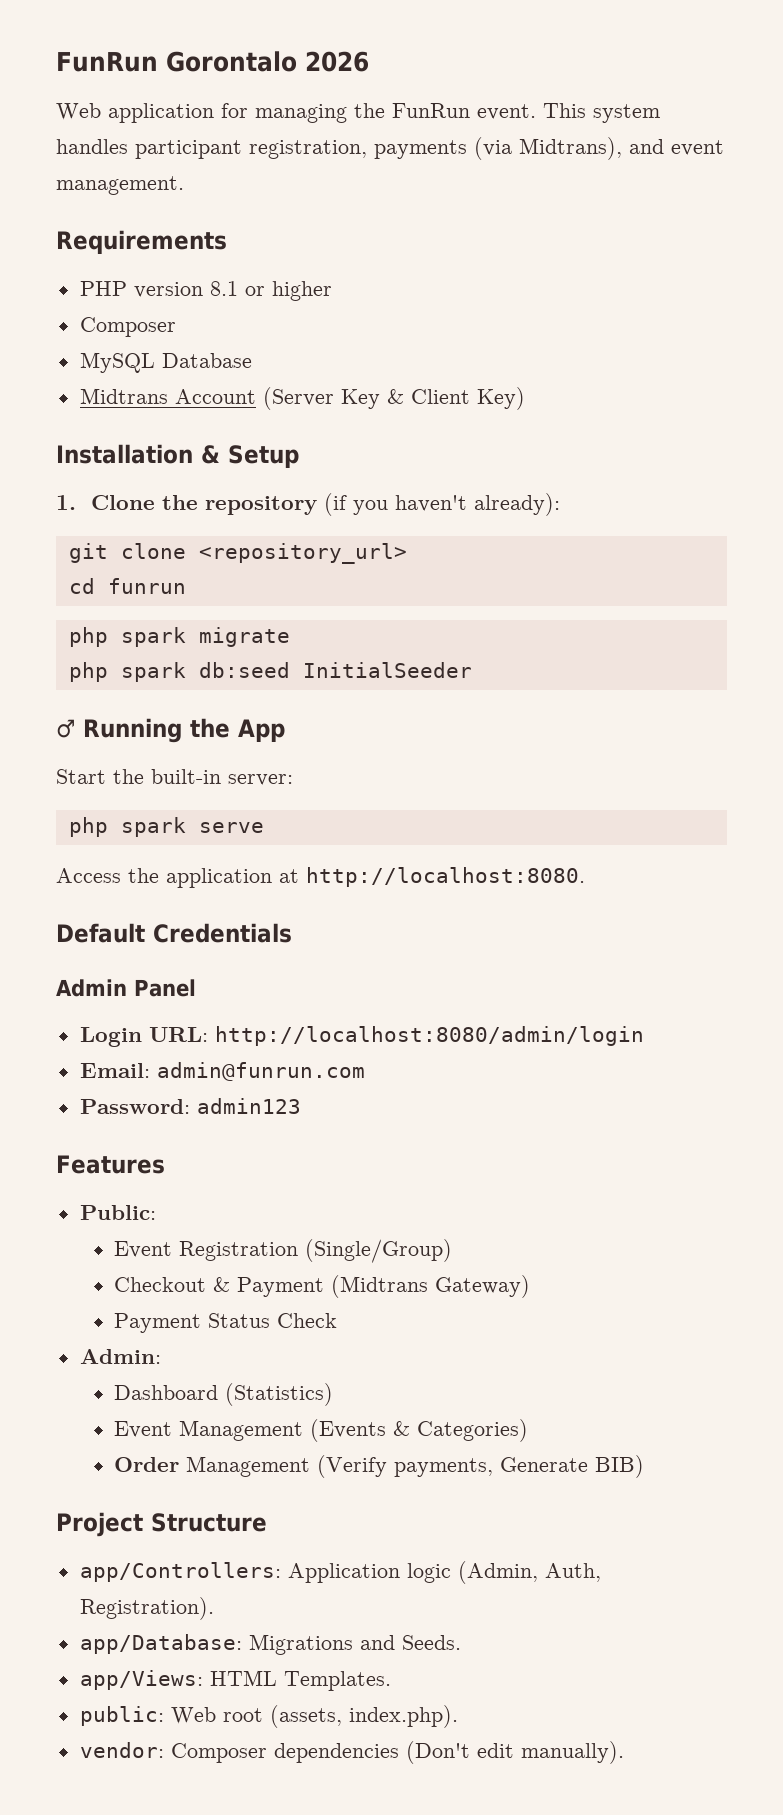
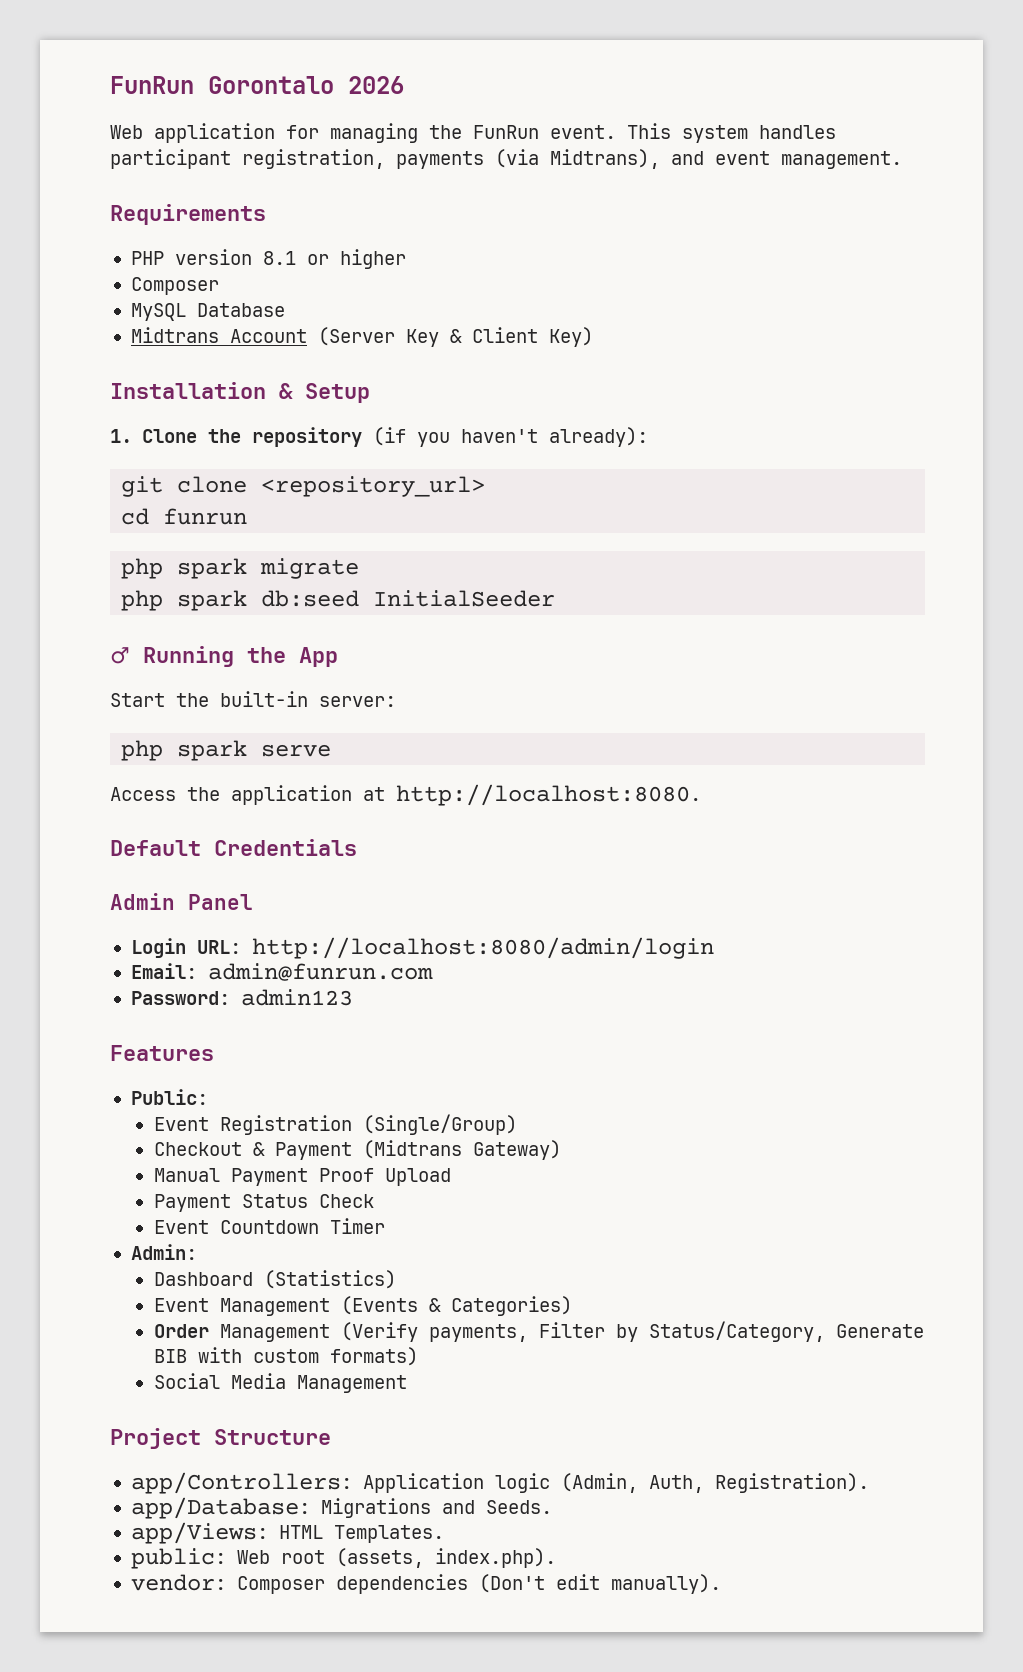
(531, 1286) none -> [153,1168,451,1186] // Manual Payment Proof Upload
(338, 1320) none -> [153,1218,385,1234] // Event Countdown Timer
[500,1455,645,1478] Generate BIB) -> [538,1321,924,1342] [153,1347,418,1366] [153,1373,407,1393] Filter by Status/Category, Generate BIB with custom formats) // Social Media Management

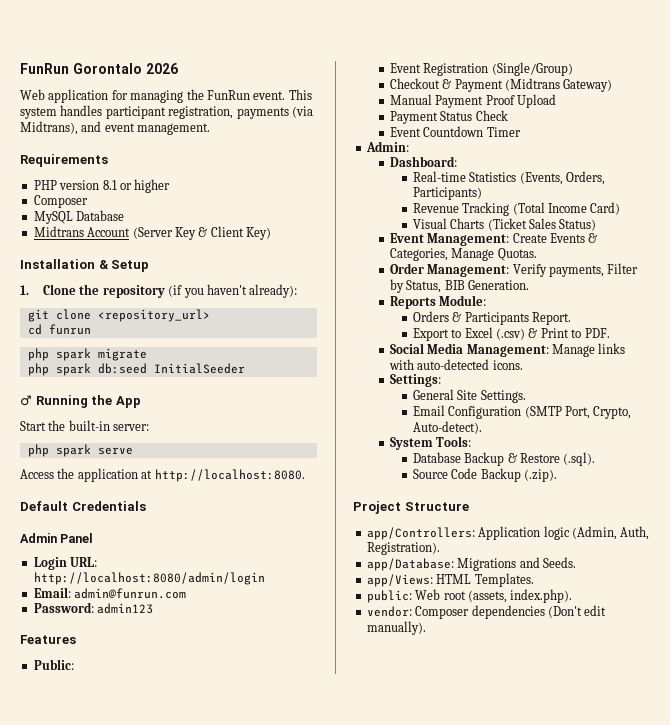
[153,1270,396,1289] [153,1296,572,1316] Dashboard (Statistics) // Event Management (Events & Categories) -> [389,156,457,167] [412,171,606,185] [412,187,482,200] [412,202,621,216] [412,218,597,231] [389,233,598,246] [389,248,537,261] Dashboard: // Real-time Statistics (Events, Orders, Participants) // Revenue Tracking (Total Income Card) // Visual Charts (Ticket Sales Status) // Event Management: Create Events & Categories, Manage Quotas.
[219,1322,418,1342] Management (Verify -> [427,264,547,277] Management: Verify
[648,1321,924,1342] [153,1347,418,1366] [153,1373,407,1393] Status/Category, Generate BIB with custom formats) // Social Media Management -> [406,280,529,293] [389,295,487,309] [412,311,572,325] [412,327,610,341] [389,343,626,357] [388,359,523,370] [389,374,441,387] [412,389,526,403] [412,405,632,419] [412,421,482,434] [389,436,472,450] [412,452,596,466] [412,468,558,482] Status, BIB Generation. // Reports Module: // Orders & Participants Report. // Export to Excel (.csv) & Print to PDF. // Social Media Management: Manage links with auto-detected icons. // Settings: // General Site Settings. // Email Configuration (SMTP Port, Crypto, Auto-detect). // System Tools: // Database Backup & Restore (.sql). // Source Code Backup (.zip).

